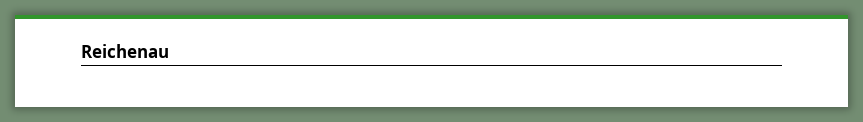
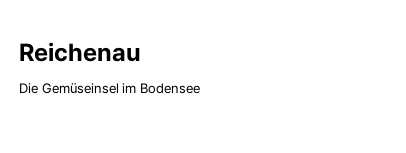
(169, 51) none -> [19,83,200,94] // Die Gemüseinsel im Bodensee

